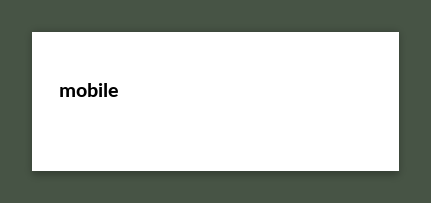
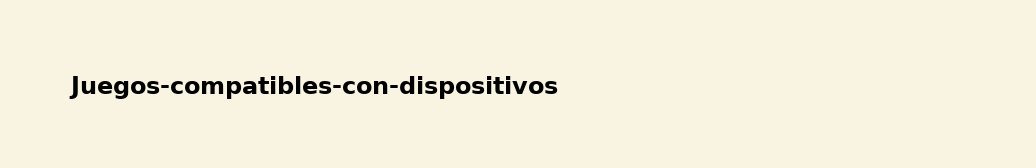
[59,83,119,97] mobile -> [69,76,558,99] Juegos-compatibles-con-dispositivos

